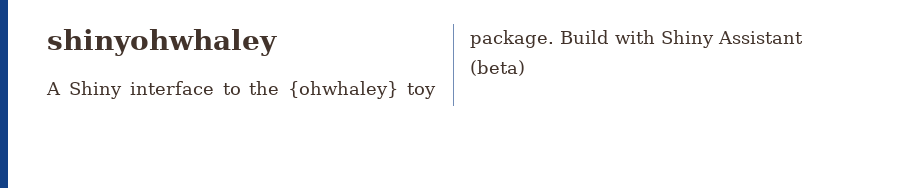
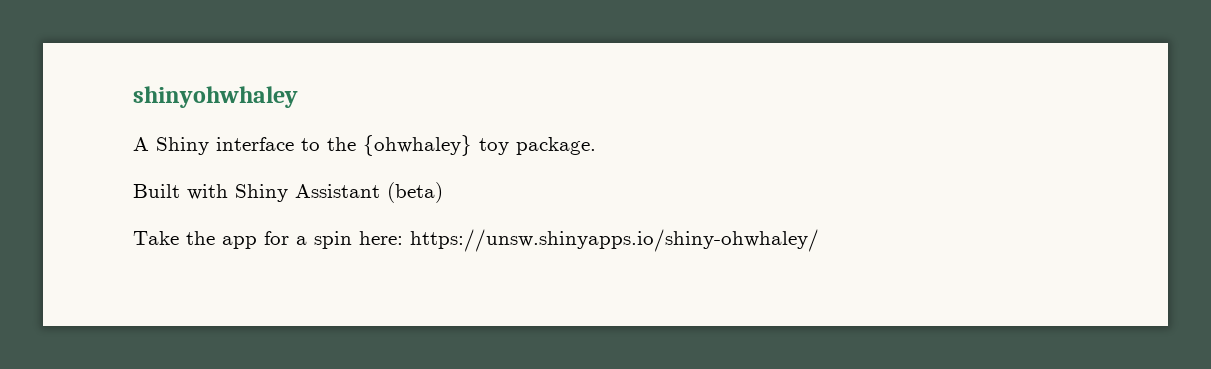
[560,30,609,44] Build -> [133,184,180,198] // Built
(525, 68) none -> [133,229,819,252] // Take the app for a spin here: https://unsw.shinyapps.io/shiny-ohwhaley/

